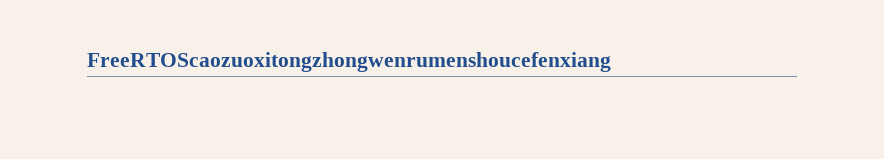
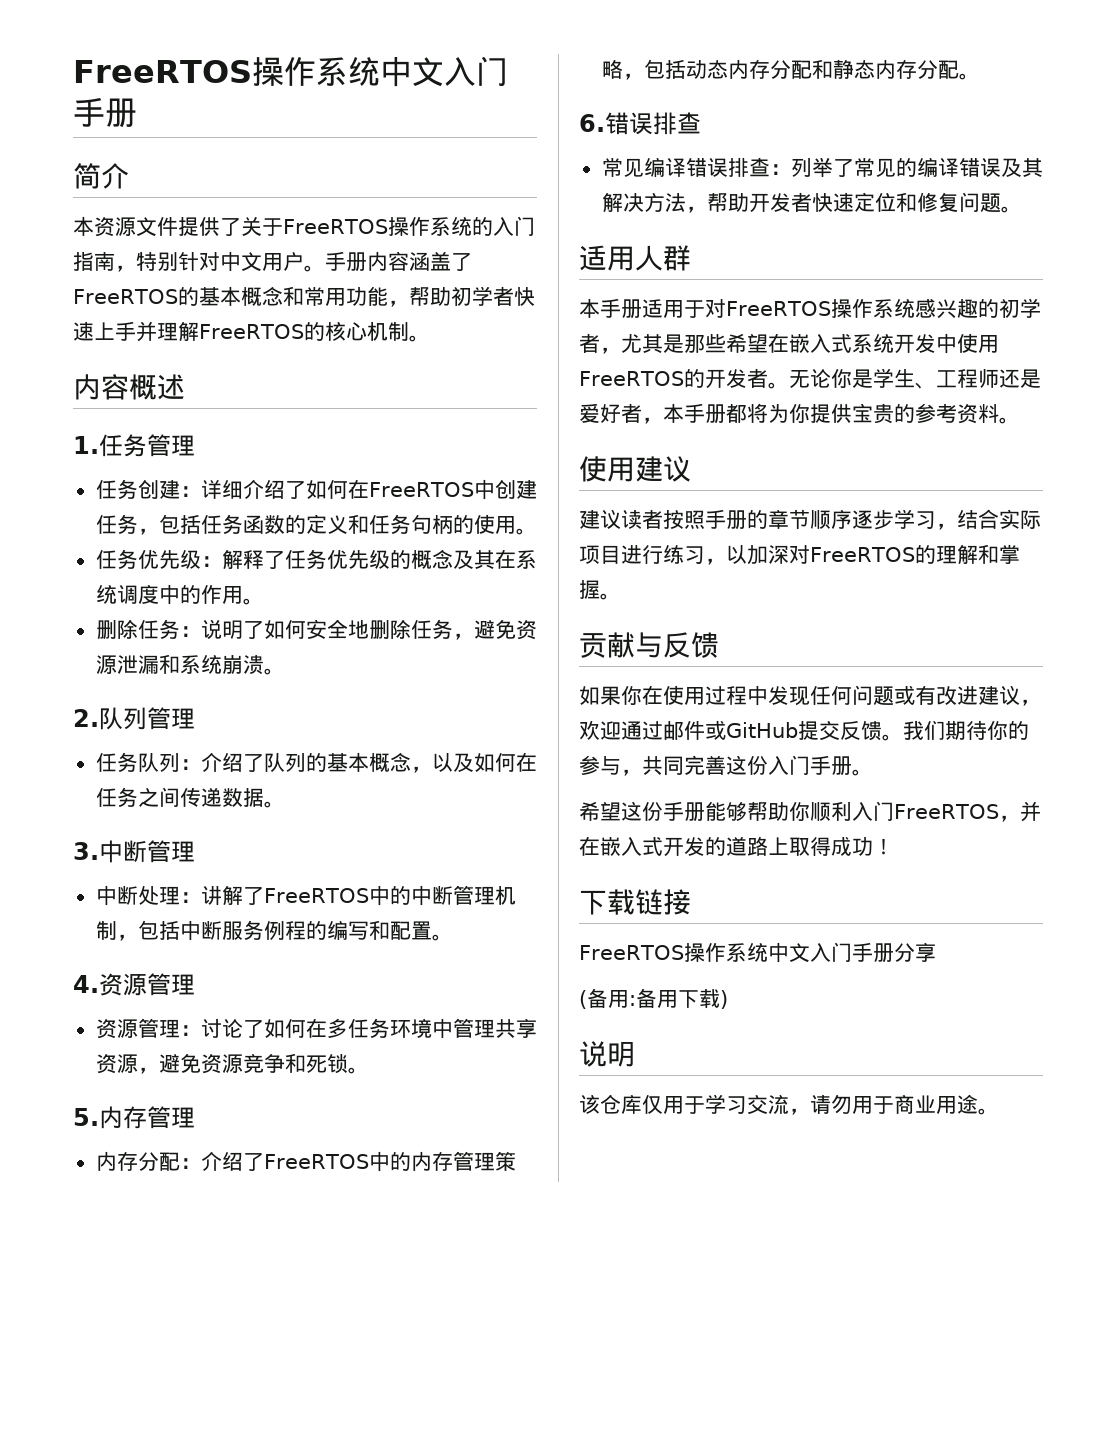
[87,52,611,72] FreeRTOScaozuoxitongzhongwenrumenshoucefenxiang -> [73,56,508,87] [73,98,137,127] [73,163,129,189] [73,216,535,237] [73,251,472,272] [73,286,535,307] [73,321,430,342] [73,374,185,400] [73,434,195,457] [95,479,537,500] [95,514,537,535] [95,549,537,569] [95,584,264,605] [95,619,537,640] [95,654,285,675] [73,707,195,730] [95,752,537,773] [95,787,285,808] [73,840,195,863] [95,885,516,906] [95,920,453,941] [73,973,195,996] [95,1018,537,1039] [95,1053,369,1074] [73,1106,195,1129] [95,1151,516,1172] [601,59,980,80] [579,112,701,135] [601,157,1043,177] [601,192,1022,213] [579,245,691,271] [579,298,1041,319] [579,333,999,354] [579,368,1041,389] [579,403,1020,424] [579,456,691,482] [579,509,1041,530] [579,544,1020,565] [579,580,621,600] [579,632,719,658] [579,685,1041,706] [579,720,1029,741] [579,755,873,776] [579,801,1041,822] [579,836,894,857] [579,889,691,915] [579,942,936,963] [579,988,728,1009] [579,1041,635,1067] [579,1094,999,1115] FreeRTOS操作系统中文入门手册 // 简介 // 本资源文件提供了关于FreeRTOS操作系统的入门指南，特别针对中文用户。手册内容涵盖了FreeRTOS的基本概念和常用功能，帮助初学者快速上手并理解FreeRTOS的核心机制。 // 内容概述 // 1.任务管理 // 任务创建：详细介绍了如何在FreeRTOS中创建任务，包括任务函数的定义和任务句柄的使用。 // 任务优先级：解释了任务优先级的概念及其在系统调度中的作用。 // 删除任务：说明了如何安全地删除任务，避免资源泄漏和系统崩溃。 // 2.队列管理 // 任务队列：介绍了队列的基本概念，以及如何在任务之间传递数据。 // 3.中断管理 // 中断处理：讲解了FreeRTOS中的中断管理机制，包括中断服务例程的编写和配置。 // 4.资源管理 // 资源管理：讨论了如何在多任务环境中管理共享资源，避免资源竞争和死锁。 // 5.内存管理 // 内存分配：介绍了FreeRTOS中的内存管理策略，包括动态内存分配和静态内存分配。 // 6.错误排查 // 常见编译错误排查：列举了常见的编译错误及其解决方法，帮助开发者快速定位和修复问题。 // 适用人群 // 本手册适用于对FreeRTOS操作系统感兴趣的初学者，尤其是那些希望在嵌入式系统开发中使用FreeRTOS的开发者。无论你是学生、工程师还是爱好者，本手册都将为你提供宝贵的参考资料。 // 使用建议 // 建议读者按照手册的章节顺序逐步学习，结合实际项目进行练习，以加深对FreeRTOS的理解和掌握。 // 贡献与反馈 // 如果你在使用过程中发现任何问题或有改进建议，欢迎通过邮件或GitHub提交反馈。我们期待你的参与，共同完善这份入门手册。 // 希望这份手册能够帮助你顺利入门FreeRTOS，并在嵌入式开发的道路上取得成功！ // 下载链接 // FreeRTOS操作系统中文入门手册分享 // (备用:备用下载) // 说明 // 该仓库仅用于学习交流，请勿用于商业用途。

